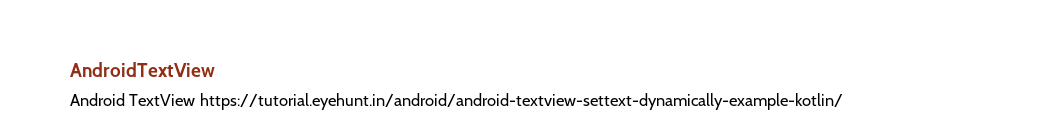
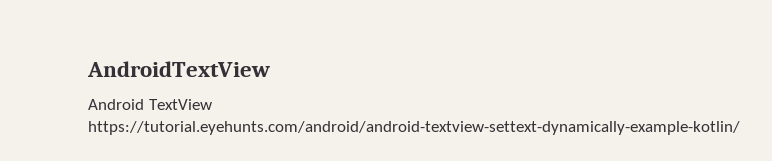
[199,93,843,110] https://tutorial.eyehunt.in/android/android-textview-settext-dynamically-example-kotlin/ -> [88,121,740,135] https://tutorial.eyehunts.com/android/android-textview-settext-dynamically-example-kotlin/

